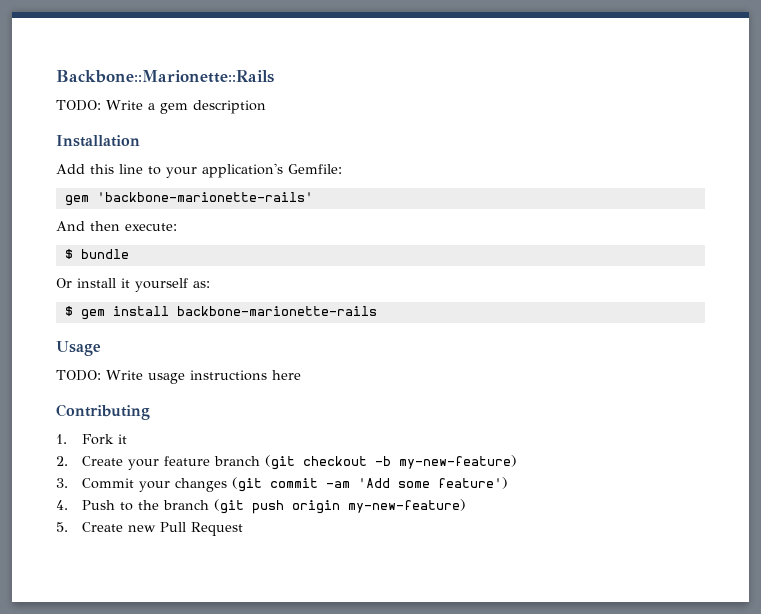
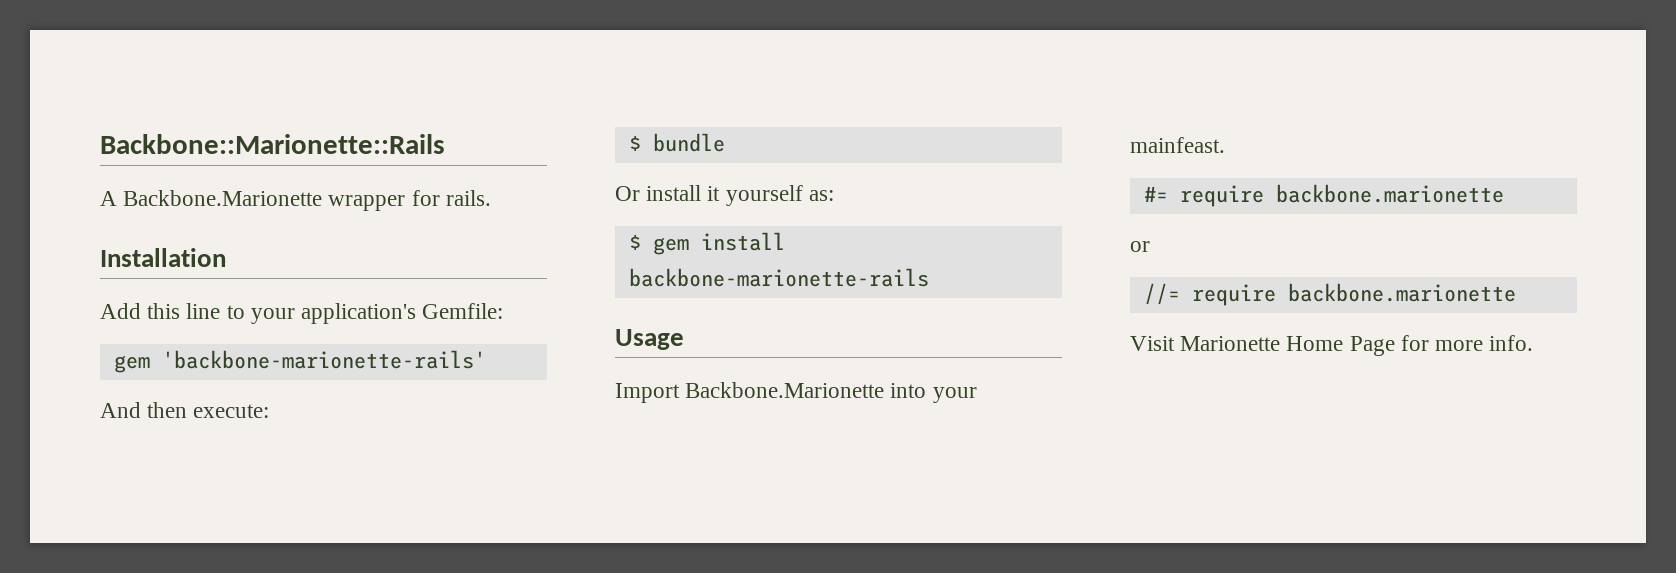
[56,100,266,114] TODO: Write a gem description -> [100,190,491,211] A Backbone.Marionette wrapper for rails.
[56,370,301,384] [56,404,150,420] [56,434,127,445] [56,455,517,470] [56,477,508,492] [56,499,466,514] [56,522,243,536] TODO: Write usage instructions here // Contributing // 1. Fork it // 2. Create your feature branch (git checkout -b my-new-feature) // 3. Commit your changes (git commit -am 'Add some feature') // 4. Push to the branch (git push origin my-new-feature) // 5. Create new Pull Request -> [615,382,977,403] [1130,137,1225,153] [1143,184,1504,207] [1130,241,1150,252] [1143,283,1516,306] [1130,335,1534,356] Import Backbone.Marionette into your mainfeast. // #= require backbone.marionette // or // //= require backbone.marionette // Visit Marionette Home Page for more info.

